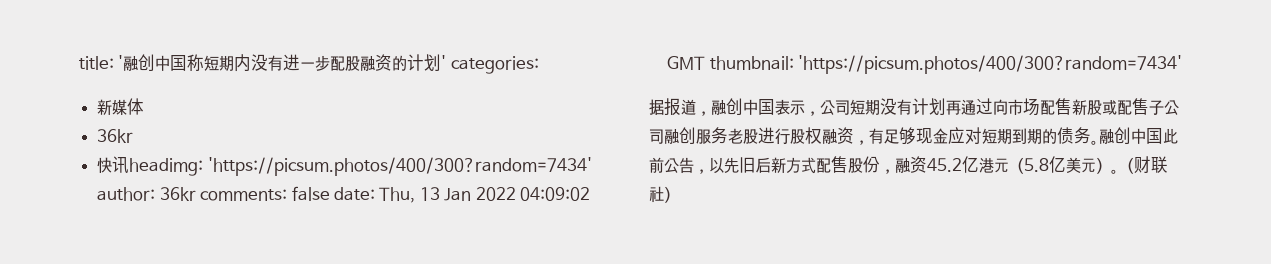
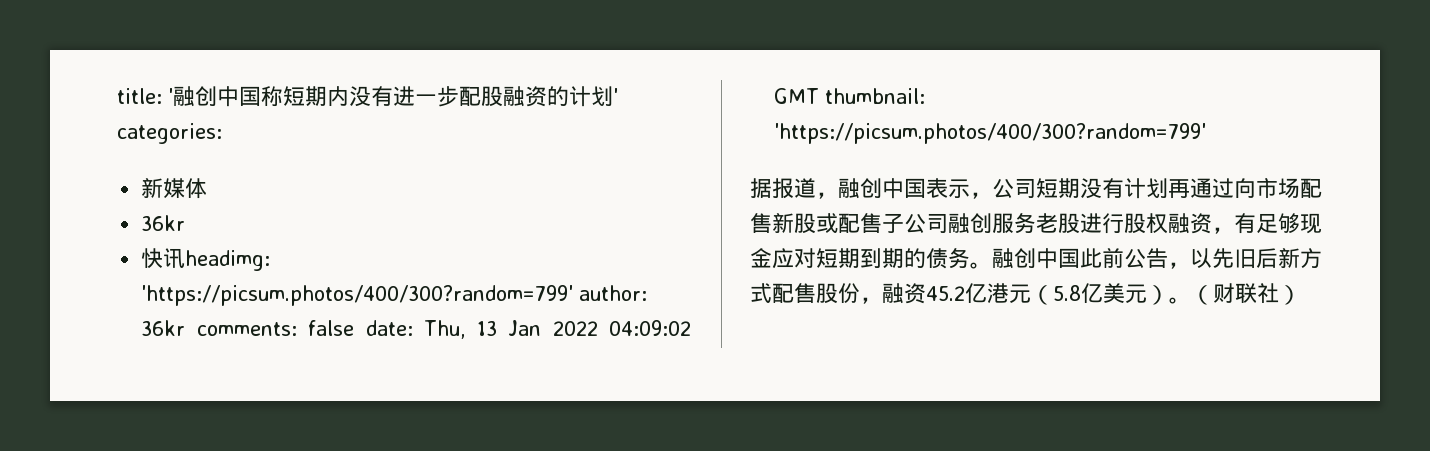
[207,157,592,176] 'https://picsum.photos/400/300?random=7434' -> [141,285,574,306] 'https://picsum.photos/400/300?random=799'
[798,55,1183,74] 'https://picsum.photos/400/300?random=7434' -> [774,123,1207,144] 'https://picsum.photos/400/300?random=799'

